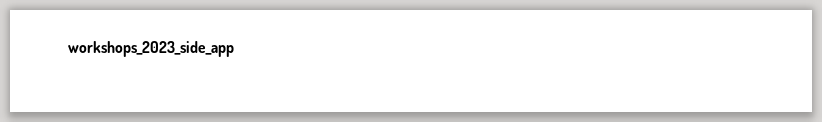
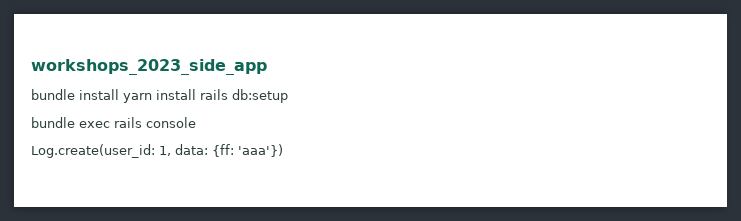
(234, 49) none -> [31,89,288,103] [31,117,196,128] [31,144,283,158] // bundle install yarn install rails db:setup // bundle exec rails console // Log.create(user_id: 1, data: {ff: 'aaa'})

